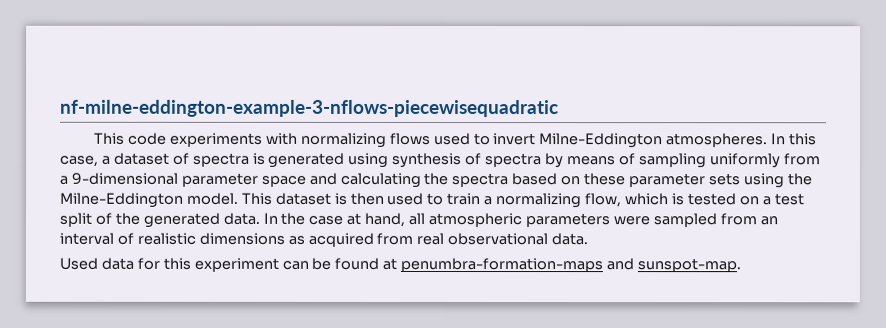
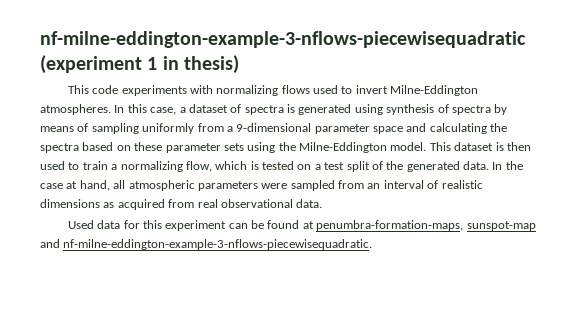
(559, 108) none -> [40,55,239,74] (experiment 1 in thesis)
[400,257,742,273] penumbra-formation-maps and sunspot-map. -> [316,220,536,231] [40,239,373,250] penumbra-formation-maps, sunspot-map and nf-milne-eddington-example-3-nflows-piecewisequadratic.

